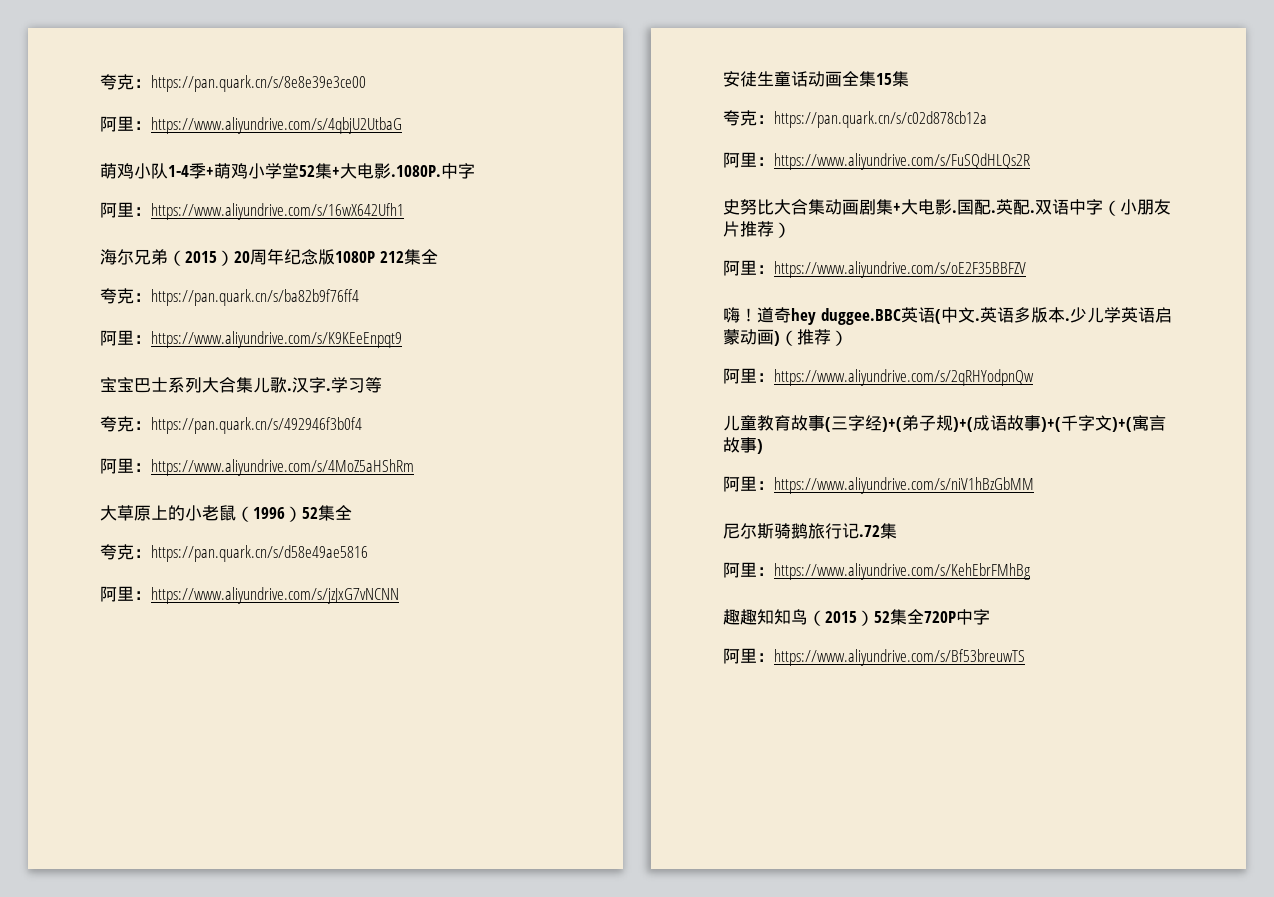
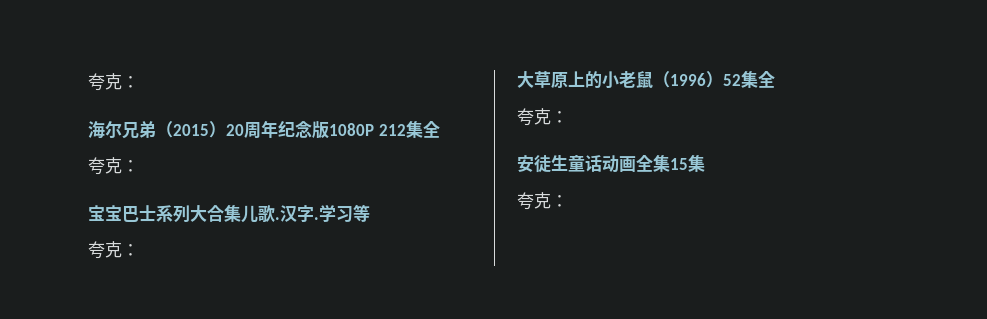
[100,74,366,92] [100,116,402,134] [100,163,475,179] [100,202,404,220] 夸克：https://pan.quark.cn/s/8e8e39e3ce00 // 阿里：https://www.aliyundrive.com/s/4qbjU2UtbaG // 萌鸡小队1-4季+萌鸡小学堂52集+大电影.1080P.中字 // 阿里：https://www.aliyundrive.com/s/16wX642Ufh1 -> [88,73,139,91] 夸克：
[151,289,359,306] [100,330,402,348] https://pan.quark.cn/s/ba82b9f76ff4 // 阿里：https://www.aliyundrive.com/s/K9KEeEnpqt9 -> (139, 166) none
[151,417,362,434] [100,458,414,476] https://pan.quark.cn/s/492946f3b0f4 // 阿里：https://www.aliyundrive.com/s/4MoZ5aHShRm -> (139, 250) none
[151,545,368,562] [100,586,399,604] https://pan.quark.cn/s/d58e49ae5816 // 阿里：https://www.aliyundrive.com/s/jzJxG7vNCNN -> (568, 117) none
[774,111,987,128] [723,152,1030,170] [723,199,1171,216] [723,221,791,238] [723,260,1026,278] [723,307,1172,325] [723,329,848,346] [723,368,1034,386] [723,415,1166,432] [723,437,763,454] [723,476,1034,494] [723,523,897,539] [723,562,1031,580] [723,609,990,626] [723,648,1025,666] https://pan.quark.cn/s/c02d878cb12a // 阿里：https://www.aliyundrive.com/s/FuSQdHLQs2R // 史努比大合集动画剧集+大电影.国配.英配.双语中字（小朋友片推荐） // 阿里：https://www.aliyundrive.com/s/oE2F35BBFZV // 嗨！道奇hey duggee.BBC英语(中文.英语多版本.少儿学英语启蒙动画)（推荐） // 阿里：https://www.aliyundrive.com/s/2qRHYodpnQw // 儿童教育故事(三字经)+(弟子规)+(成语故事)+(千字文)+(寓言故事) // 阿里：https://www.aliyundrive.com/s/niV1hBzGbMM // 尼尔斯骑鹅旅行记.72集 // 阿里：https://www.aliyundrive.com/s/KehEbrFMhBg // 趣趣知知鸟（2015）52集全720P中字 // 阿里：https://www.aliyundrive.com/s/Bf53breuwTS -> (568, 201) none

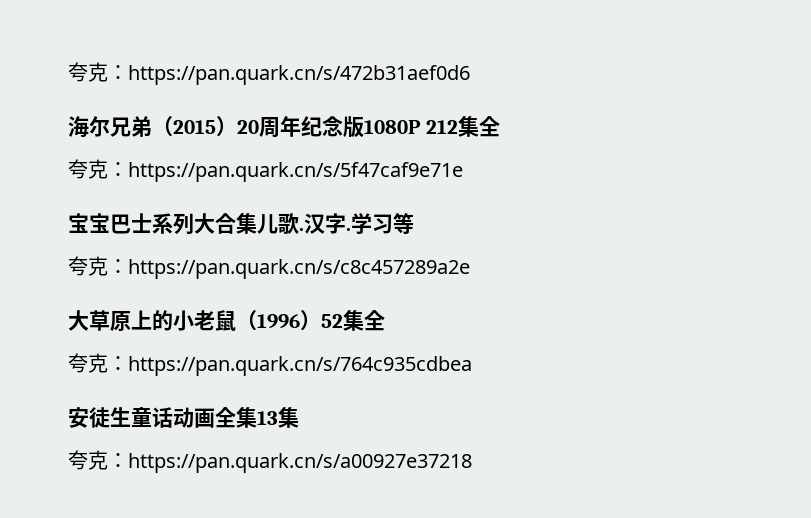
[88,73,139,91] 夸克： -> [68,62,470,85] 夸克：https://pan.quark.cn/s/472b31aef0d6
(139, 166) none -> [128,162,463,182] https://pan.quark.cn/s/5f47caf9e71e
(139, 250) none -> [128,259,470,279] https://pan.quark.cn/s/c8c457289a2e
(568, 117) none -> [128,356,472,376] https://pan.quark.cn/s/764c935cdbea
[670,158,688,170] 15 -> [257,411,278,425] 13
(568, 201) none -> [128,453,472,473] https://pan.quark.cn/s/a00927e37218

